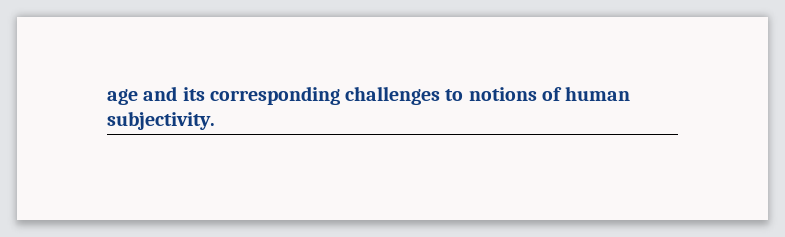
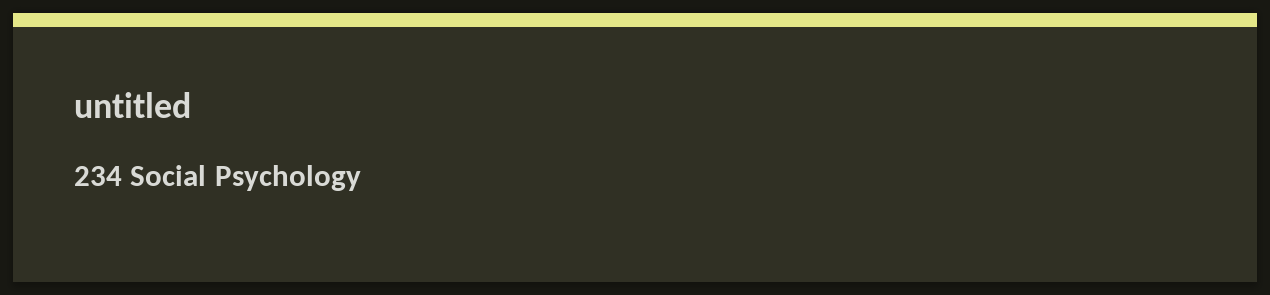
[107,86,631,105] [107,111,215,130] age and its corresponding challenges to notions of human subjectivity. -> [74,92,191,118] [74,165,361,191] untitled // 234 Social Psychology

